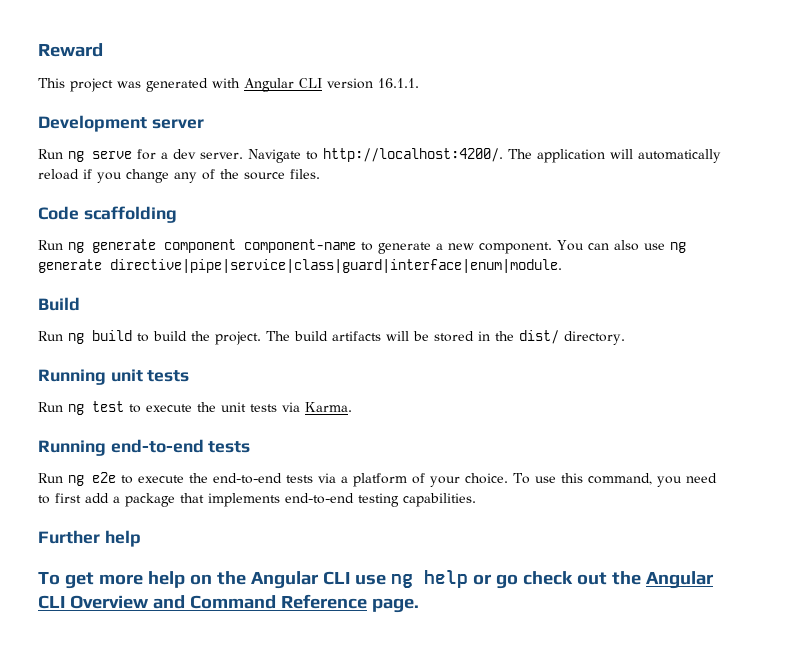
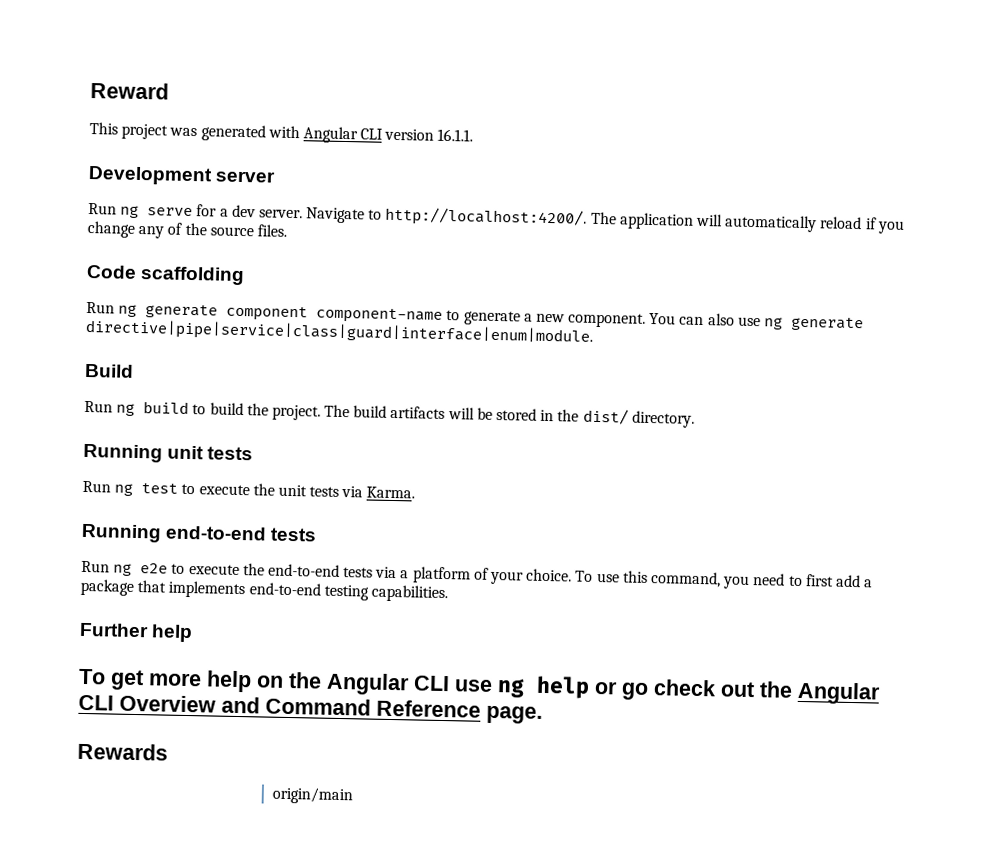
(419, 605) none -> [77,742,168,761] [271,786,353,805] // Rewards // origin/main

